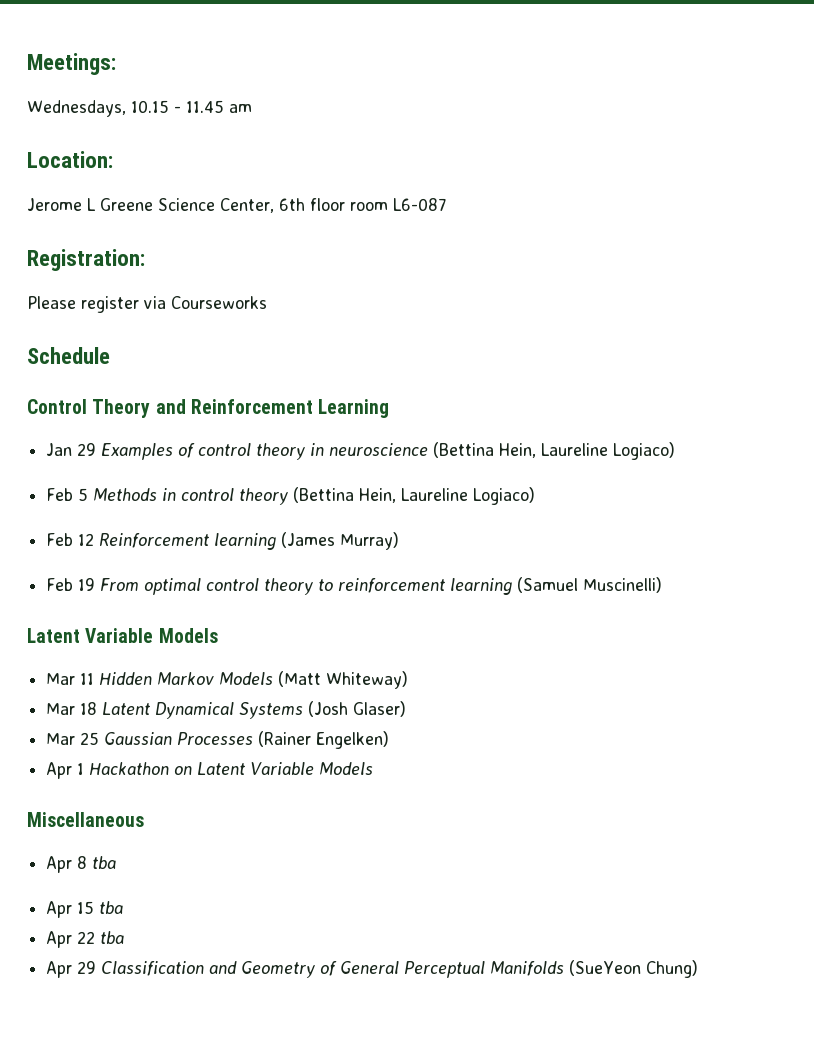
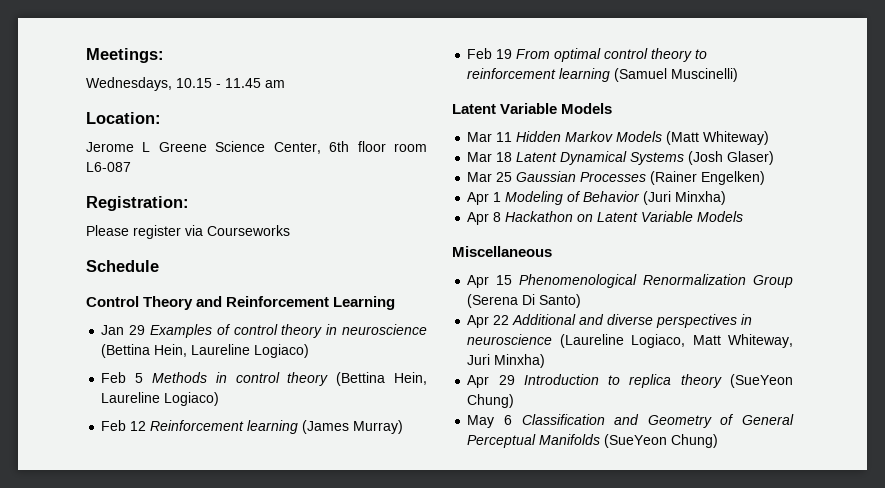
(85, 769) none -> [505,191,727,205] [467,212,502,225] Modeling of Behavior (Juri Minxha) // Apr 8
[46,856,117,873] // Apr 8 tba -> (552, 251) none
[99,901,124,914] [46,931,125,948] [46,961,97,978] tba // Apr 22 tba // Apr 29 -> [519,274,793,288] [467,294,582,308] [467,314,753,328] [467,334,793,348] [467,354,546,368] [467,374,793,388] [467,394,515,408] [467,415,512,428] Phenomenological Renormalization Group (Serena Di Santo) // Apr 22 Additional and diverse perspectives in neuroscience (Laureline Logiaco, Matt Whiteway, Juri Minxha) // Apr 29 Introduction to replica theory (SueYeon Chung) // May 6

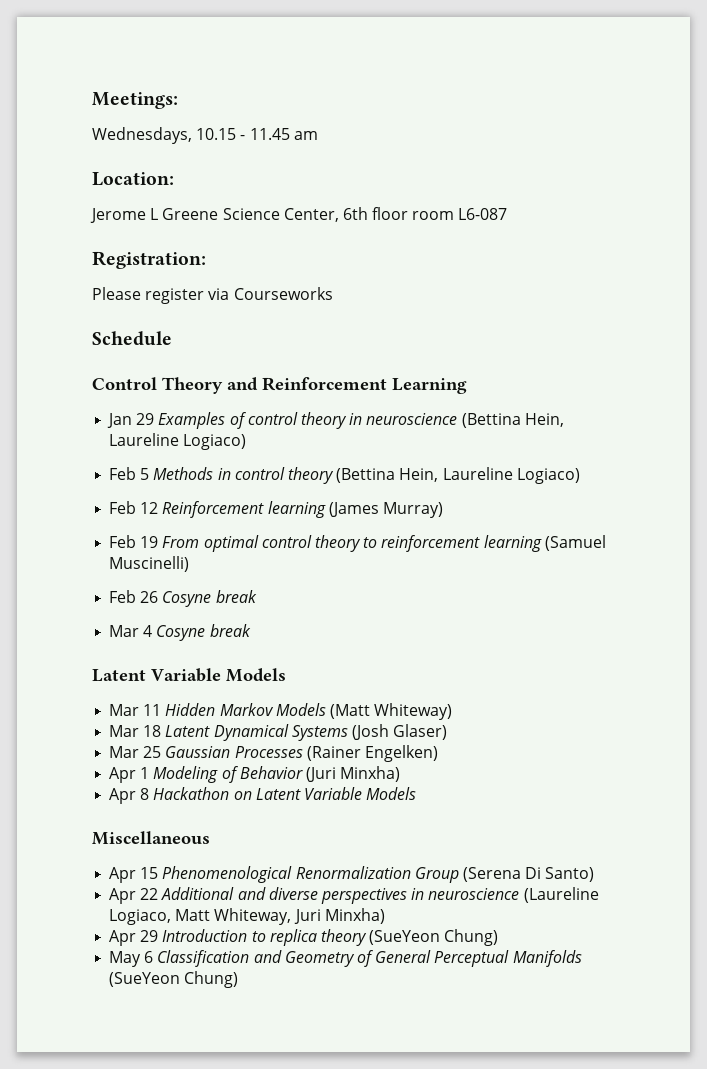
(739, 75) none -> [109,590,257,607] [109,624,251,641] // Feb 26 Cosyne break // Mar 4 Cosyne break

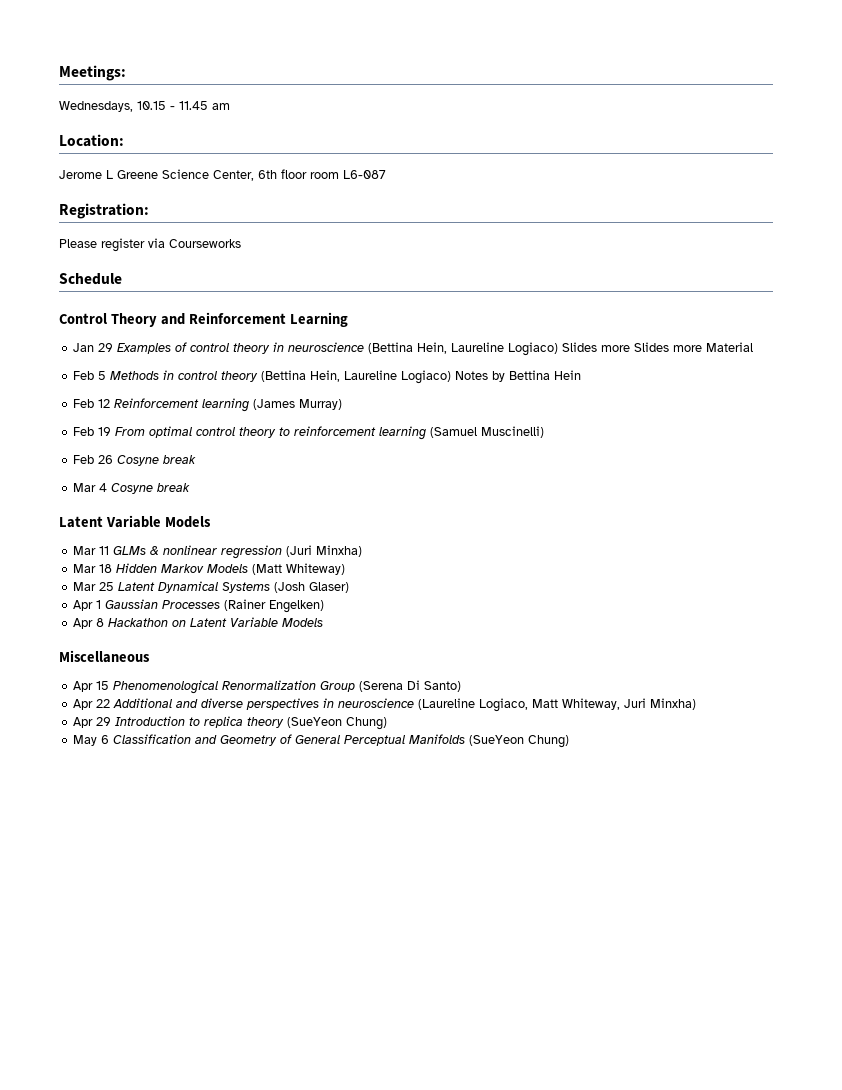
(247, 442) none -> [562,342,754,352] Slides more Slides more Material
(580, 476) none -> [455,370,582,382] Notes by Bettina Hein
(162, 710) none -> [113,545,363,559] [73,564,113,573] GLMs & nonlinear regression (Juri Minxha) // Mar 18
[143,725,162,737] 18 -> [99,582,115,591] 25
[109,746,162,758] Mar 25 -> [73,600,102,611] Apr 1
[109,766,401,783] // Apr 1 Modeling of Behavior (Juri Minxha) -> (325, 606) none

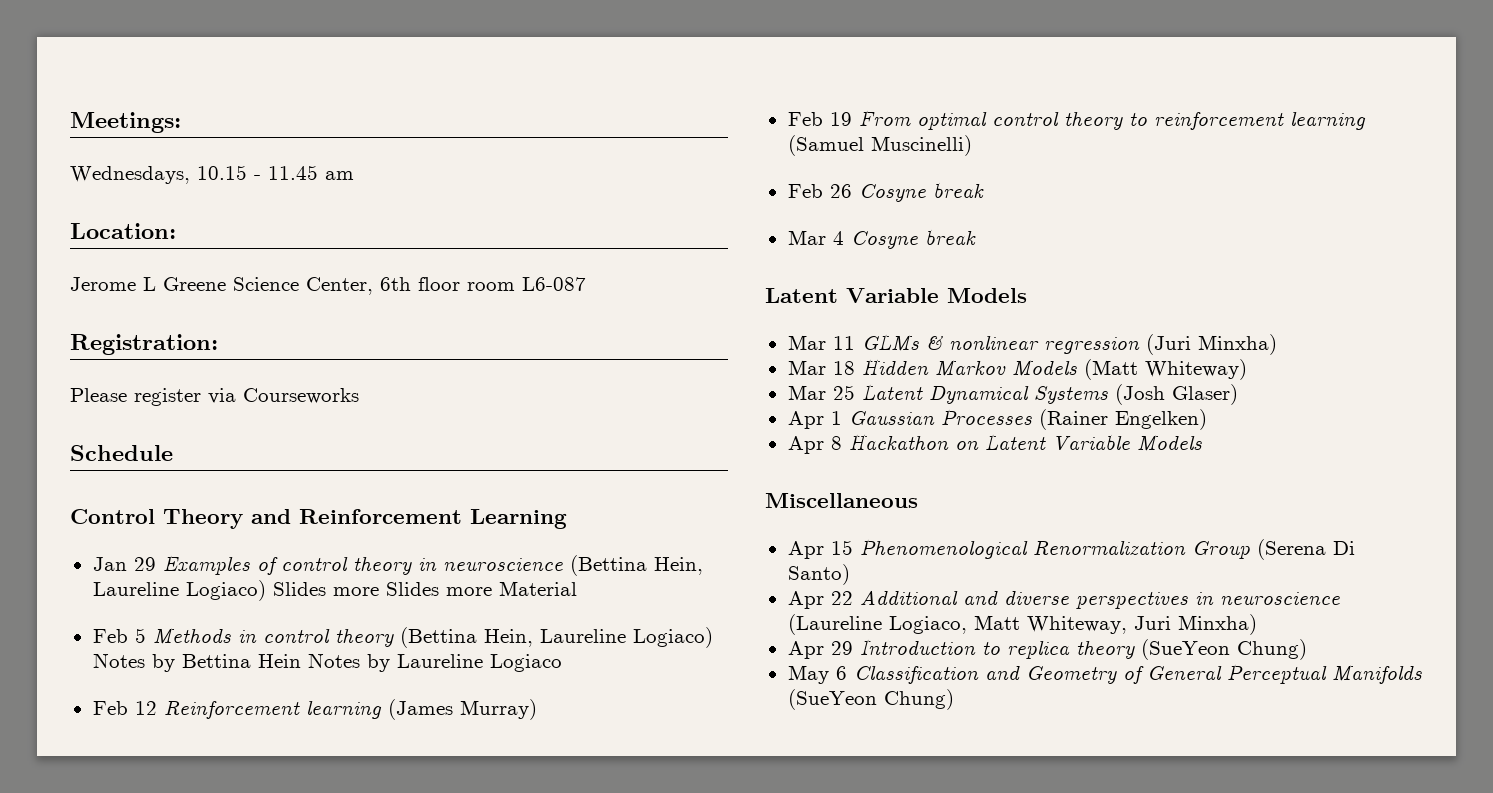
(582, 375) none -> [307,653,562,672] Notes by Laureline Logiaco

